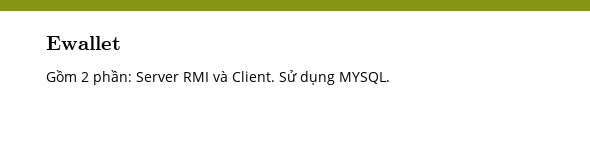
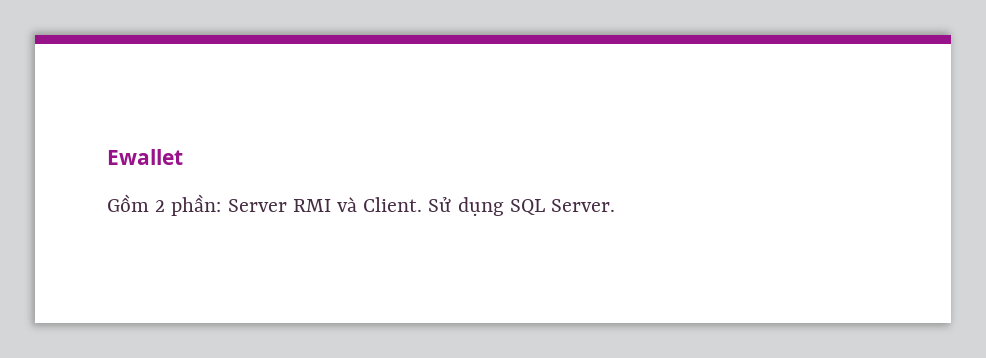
[339,72,390,84] MYSQL. -> [509,199,616,215] SQL Server.

